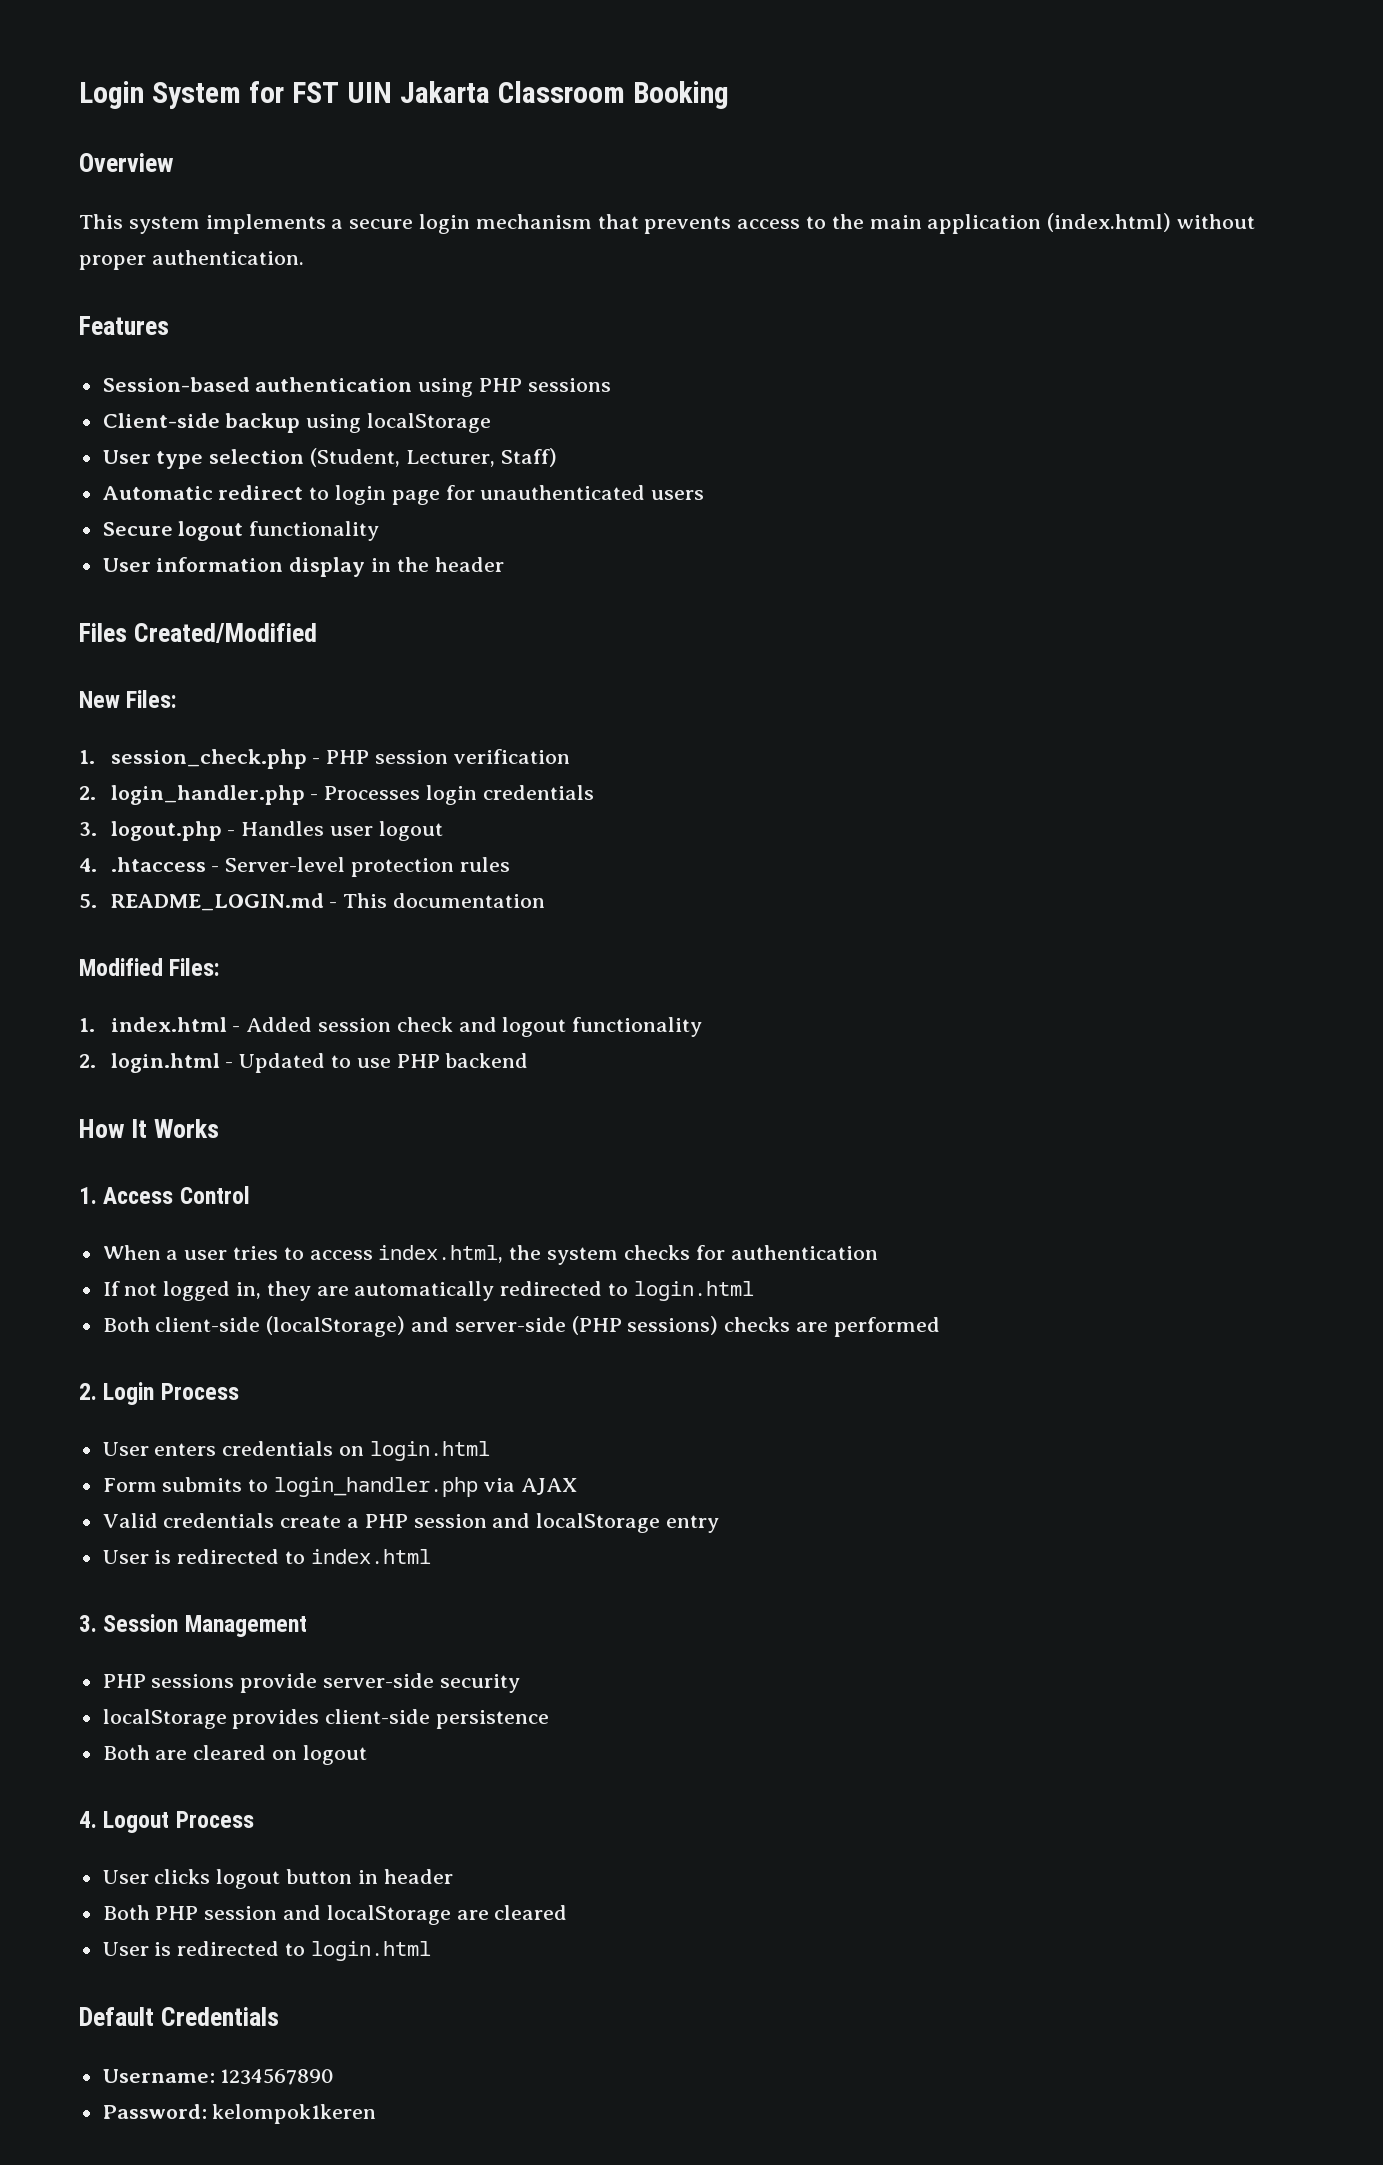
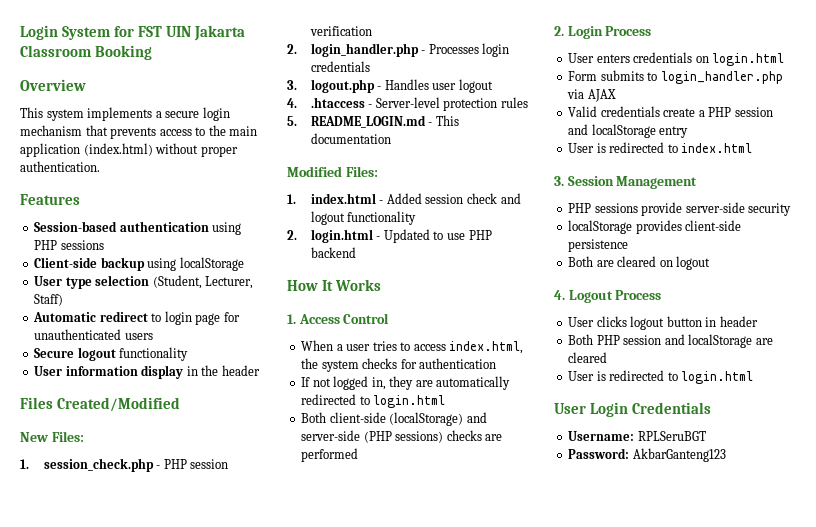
[79,2007,154,2026] Default -> [554,402,628,417] User Login
[220,2068,335,2085] 1234567890 -> [637,431,706,441] RPLSeruBGT
[212,2104,377,2124] kelompok1keren -> [632,448,726,462] AkbarGanteng123

